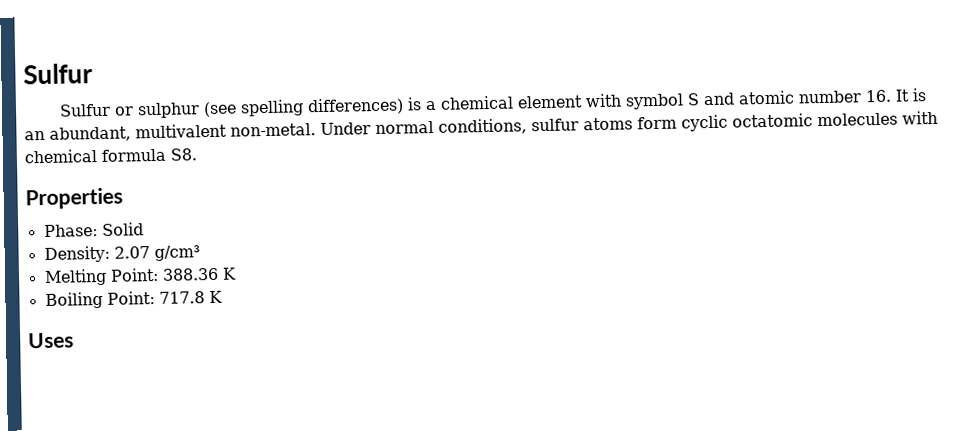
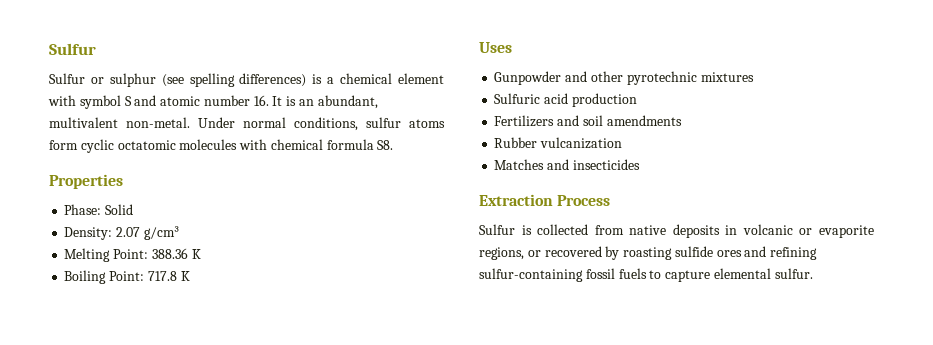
(74, 340) none -> [494,71,754,85] [494,93,637,107] [494,115,682,127] [494,137,623,149] [494,159,640,170] [479,194,611,206] [479,224,874,238] [479,246,818,260] [479,268,813,282] // Gunpowder and other pyrotechnic mixtures // Sulfuric acid production // Fertilizers and soil amendments // Rubber vulcanization // Matches and insecticides // Extraction Process // Sulfur is collected from native deposits in volcanic or evaporite regions, or recovered by roasting sulfide ores and refining sulfur-containing fossil fuels to capture elemental sulfur.

